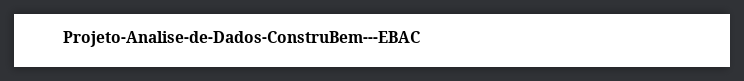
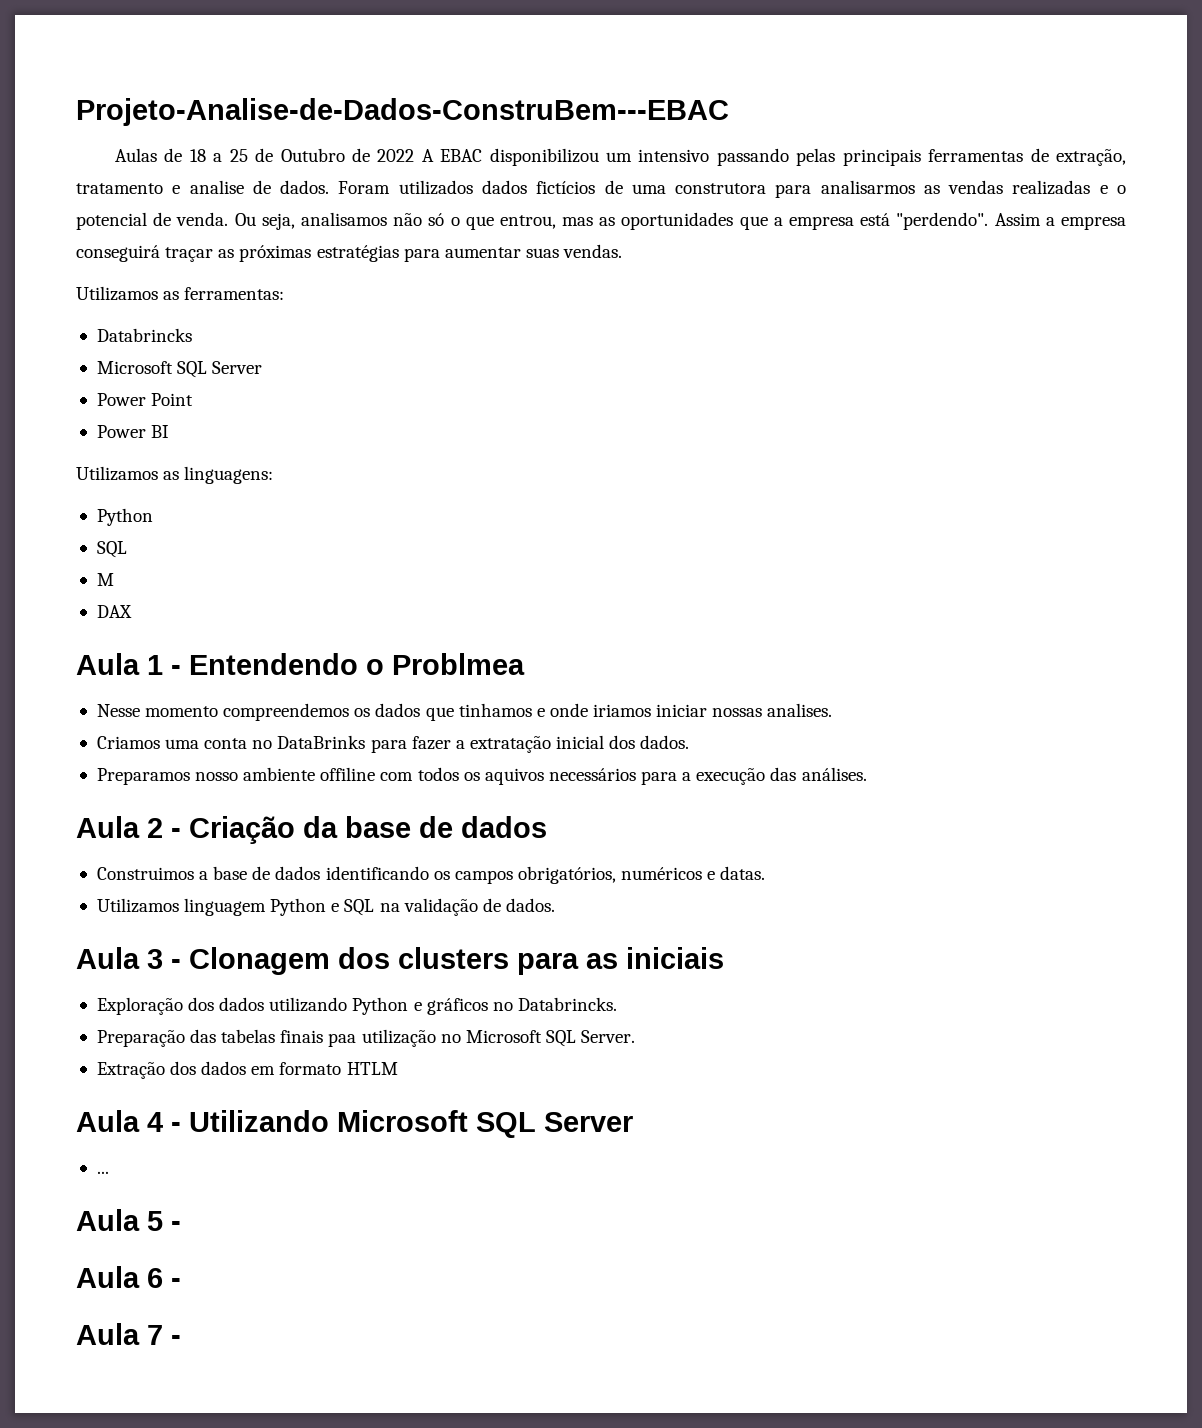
(420, 39) none -> [115,148,1126,166] [76,180,1127,198] [76,212,1126,230] [76,244,623,262] [76,286,285,301] [96,328,192,342] [96,361,263,378] [96,393,194,406] [96,425,170,438] [76,466,274,484] [96,508,153,526] [96,541,127,558] [96,573,114,586] [96,605,132,618] [76,653,525,675] [96,703,833,721] [96,735,690,753] [96,767,867,785] [76,816,547,844] [96,866,766,884] [96,898,555,916] [76,947,724,975] [96,997,617,1015] [96,1029,636,1047] [96,1061,398,1079] [76,1110,633,1138] [96,1171,109,1174] [76,1209,181,1231] [76,1266,181,1288] [76,1323,181,1345] // Aulas de 18 a 25 de Outubro de 2022 A EBAC disponibilizou um intensivo passando pelas principais ferramentas de extração, tratamento e analise de dados. Foram utilizados dados fictícios de uma construtora para analisarmos as vendas realizadas e o potencial de venda. Ou seja, analisamos não só o que entrou, mas as oportunidades que a empresa está "perdendo". Assim a empresa conseguirá traçar as próximas estratégias para aumentar suas vendas. // Utilizamos as ferramentas: // Databrincks // Microsoft SQL Server // Power Point // Power BI // Utilizamos as linguagens: // Python // SQL // M // DAX // Aula 1 - Entendendo o Problmea // Nesse momento compreendemos os dados que tinhamos e onde iriamos iniciar nossas analises. // Criamos uma conta no DataBrinks para fazer a extratação inicial dos dados. // Preparamos nosso ambiente offiline com todos os aquivos necessários para a execução das análises. // Aula 2 - Criação da base de dados // Construimos a base de dados identificando os campos obrigatórios, numéricos e datas. // Utilizamos linguagem Python e SQL na validação de dados. // Aula 3 - Clonagem dos clusters para as iniciais // Exploração dos dados utilizando Python e gráficos no Databrincks. // Preparação das tabelas finais paa utilização no Microsoft SQL Server. // Extração dos dados em formato HTLM // Aula 4 - Utilizando Microsoft SQL Server // ... // Aula 5 - // Aula 6 - // Aula 7 -

